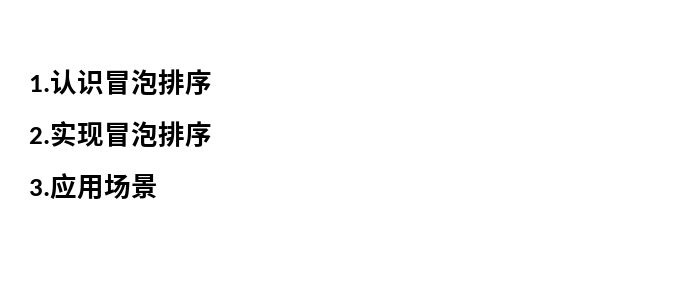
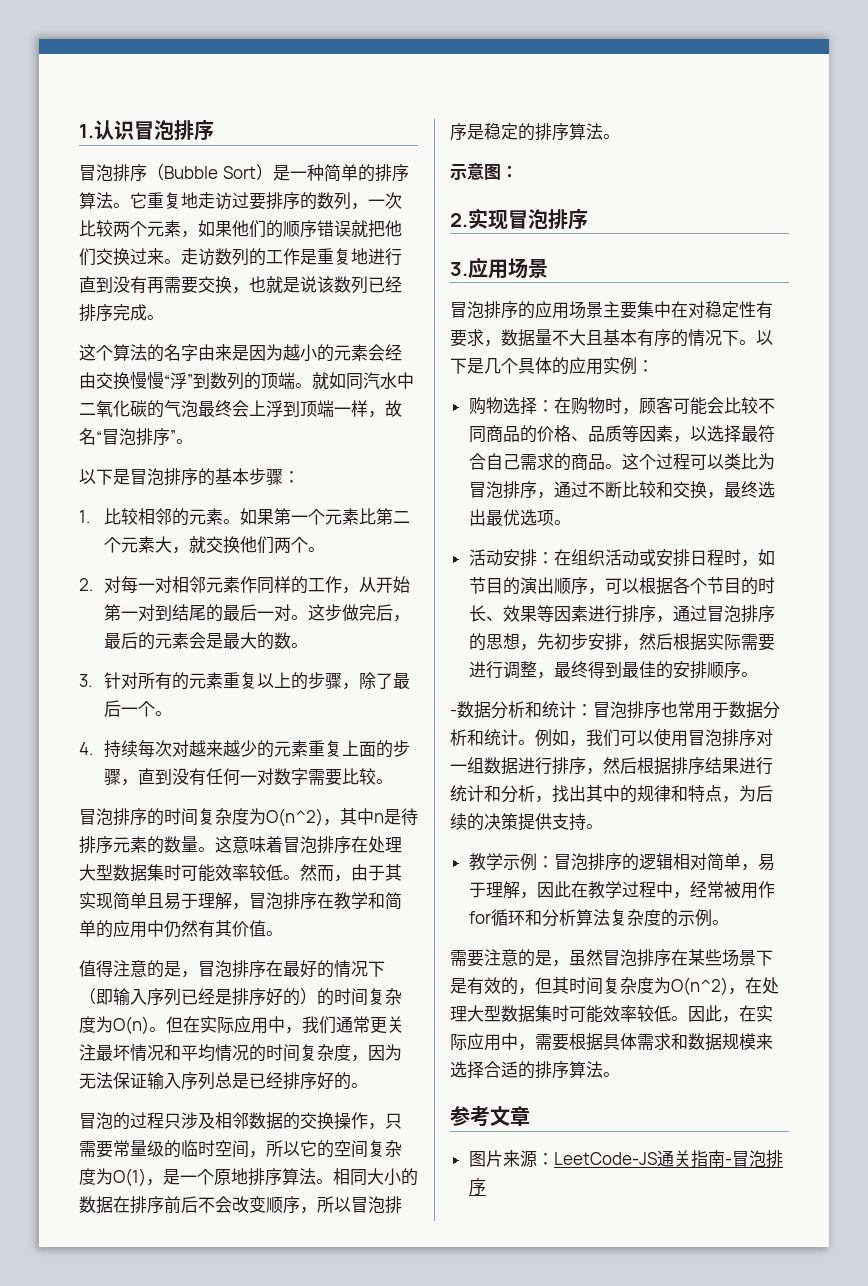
(212, 82) none -> [79,164,409,182] [79,192,402,210] [79,220,402,238] [79,248,402,266] [79,276,402,294] [79,304,164,322] [79,344,402,362] [79,371,414,390] [79,400,402,418] [79,428,193,446] [79,468,300,486] [79,508,411,526] [104,536,326,554] [79,576,411,594] [104,604,411,622] [104,632,309,650] [79,672,411,690] [104,700,173,717] [79,740,411,758] [104,768,394,786] [79,808,418,827] [79,836,402,854] [79,864,402,882] [79,892,402,910] [79,920,283,938] [79,960,385,978] [79,988,402,1006] [79,1016,404,1035] [79,1044,402,1062] [79,1072,368,1090] [79,1112,402,1130] [79,1140,402,1158] [79,1168,418,1187] [79,1196,402,1214] [450,123,620,141] [450,163,518,180] // 冒泡排序（Bubble Sort）是一种简单的排序算法。它重复地走访过要排序的数列，一次比较两个元素，如果他们的顺序错误就把他们交换过来。走访数列的工作是重复地进行直到没有再需要交换，也就是说该数列已经排序完成。 // 这个算法的名字由来是因为越小的元素会经由交换慢慢“浮”到数列的顶端。就如同汽水中二氧化碳的气泡最终会上浮到顶端一样，故名“冒泡排序”。 // 以下是冒泡排序的基本步骤： // 1.比较相邻的元素。如果第一个元素比第二个元素大，就交换他们两个。 // 2.对每一对相邻元素作同样的工作，从开始第一对到结尾的最后一对。这步做完后，最后的元素会是最大的数。 // 3.针对所有的元素重复以上的步骤，除了最后一个。 // 4.持续每次对越来越少的元素重复上面的步骤，直到没有任何一对数字需要比较。 // 冒泡排序的时间复杂度为O(n^2)，其中n是待排序元素的数量。这意味着冒泡排序在处理大型数据集时可能效率较低。然而，由于其实现简单且易于理解，冒泡排序在教学和简单的应用中仍然有其价值。 // 值得注意的是，冒泡排序在最好的情况下（即输入序列已经是排序好的）的时间复杂度为O(n)。但在实际应用中，我们通常更关注最坏情况和平均情况的时间复杂度，因为无法保证输入序列总是已经排序好的。 // 冒泡的过程只涉及相邻数据的交换操作，只需要常量级的临时空间，所以它的空间复杂度为O(1)，是一个原地排序算法。相同大小的数据在排序前后不会改变顺序，所以冒泡排序是稳定的排序算法。 // 示意图：
(158, 186) none -> [450,301,773,319] [450,329,773,347] [450,357,654,375] [468,397,775,415] [468,425,775,443] [468,453,775,471] [468,481,775,499] [468,509,571,526] [468,549,775,567] [468,577,775,595] [468,605,775,623] [468,633,775,651] [468,661,758,679] [450,701,780,719] [450,728,773,747] [450,757,773,775] [450,785,773,803] [450,813,603,831] [468,853,775,871] [468,881,775,899] [468,909,729,927] [450,949,773,967] [450,977,779,996] [450,1005,773,1023] [450,1033,773,1051] [450,1061,620,1079] [450,1106,530,1127] [468,1150,783,1168] [468,1178,486,1196] // 冒泡排序的应用场景主要集中在对稳定性有要求，数据量不大且基本有序的情况下。以下是几个具体的应用实例： // 购物选择：在购物时，顾客可能会比较不同商品的价格、品质等因素，以选择最符合自己需求的商品。这个过程可以类比为冒泡排序，通过不断比较和交换，最终选出最优选项。 // 活动安排：在组织活动或安排日程时，如节目的演出顺序，可以根据各个节目的时长、效果等因素进行排序，通过冒泡排序的思想，先初步安排，然后根据实际需要进行调整，最终得到最佳的安排顺序。 // -数据分析和统计：冒泡排序也常用于数据分析和统计。例如，我们可以使用冒泡排序对一组数据进行排序，然后根据排序结果进行统计和分析，找出其中的规律和特点，为后续的决策提供支持。 // 教学示例：冒泡排序的逻辑相对简单，易于理解，因此在教学过程中，经常被用作for循环和分析算法复杂度的示例。 // 需要注意的是，虽然冒泡排序在某些场景下是有效的，但其时间复杂度为O(n^2)，在处理大型数据集时可能效率较低。因此，在实际应用中，需要根据具体需求和数据规模来选择合适的排序算法。 // 参考文章 // 图片来源：LeetCode-JS通关指南-冒泡排序

